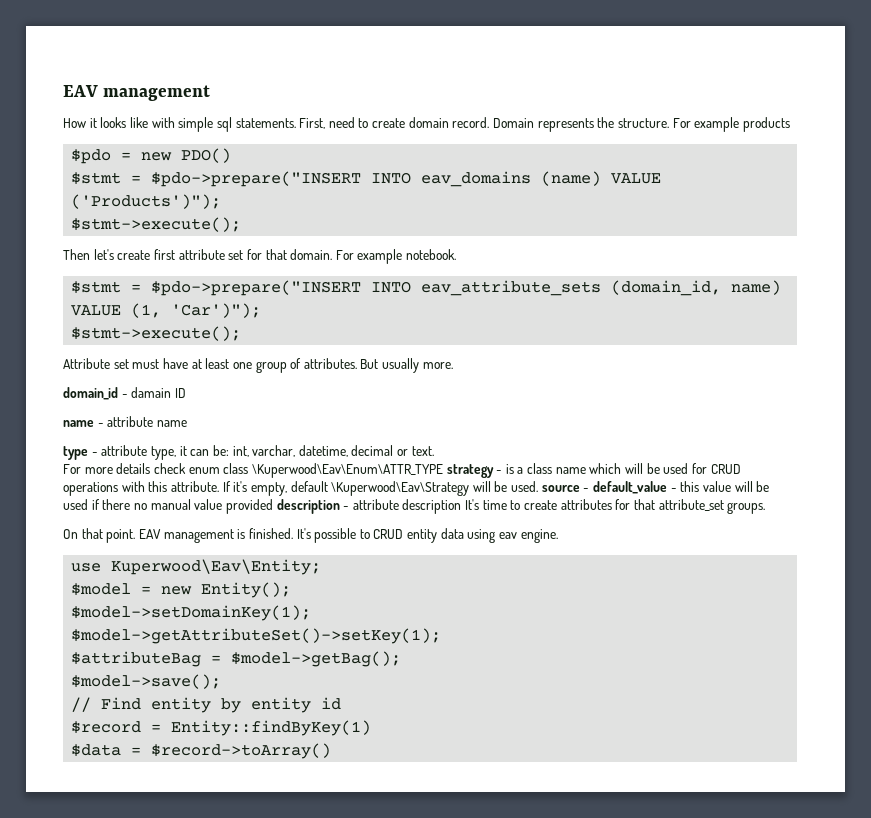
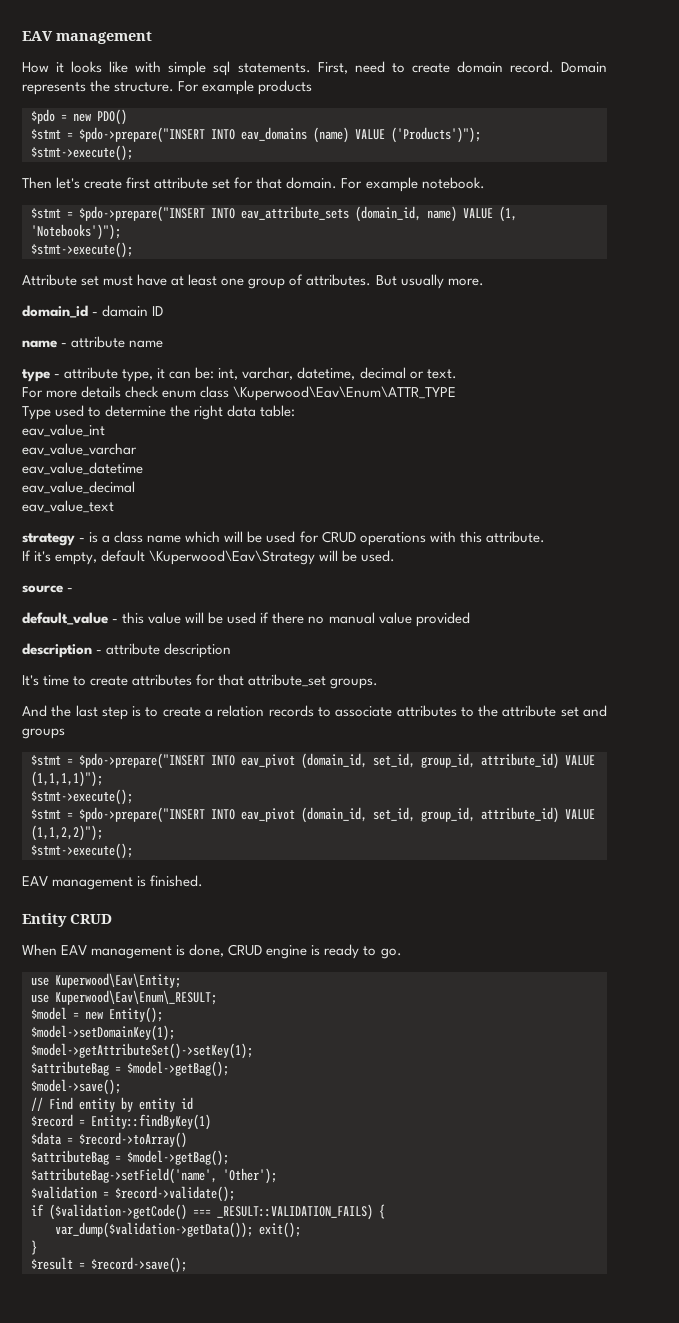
[171,303,262,318] 'Car')"); -> [31,224,121,240] 'Notebooks')");
(443, 470) none -> [22,405,296,420] [22,424,105,437] [22,443,137,456] [22,462,143,475] [22,481,135,494] [22,500,114,513] // Type used to determine the right data table: // eav_value_int // eav_value_varchar // eav_value_datetime // eav_value_decimal // eav_value_text //
(219, 486) none -> (545, 537) //
(539, 486) none -> (396, 556) //
(590, 490) none -> (74, 590) //
(273, 506) none -> (470, 619) //
(462, 506) none -> (232, 650) //
[63,528,558,543] On that point. EAV management is finished. It's possible to CRUD entity data using eav engine. -> [22,705,607,720] [22,728,65,739] [31,753,595,769] [31,771,103,787] [31,789,133,805] [31,807,595,823] [31,825,103,841] [31,843,133,859] [22,875,204,890] [22,913,112,927] [22,944,402,959] And the last step is to create a relation records to associate attributes to the attribute set and groups // $stmt = $pdo->prepare("INSERT INTO eav_pivot (domain_id, set_id, group_id, attribute_id) VALUE (1,1,1,1)"); // $stmt->execute(); // $stmt = $pdo->prepare("INSERT INTO eav_pivot (domain_id, set_id, group_id, attribute_id) VALUE (1,1,2,2)"); // $stmt->execute(); // EAV management is finished. // Entity CRUD // When EAV management is done, CRUD engine is ready to go.
(322, 567) none -> [31,990,217,1005] // use Kuperwood\Eav\Enum\_RESULT;
(332, 751) none -> [31,1150,229,1166] [31,1168,277,1184] [31,1186,235,1202] [31,1204,385,1220] [55,1222,301,1238] [31,1240,37,1255] [31,1257,187,1273] // $attributeBag = $model->getBag(); // $attributeBag->setField('name', 'Other'); // $validation = $record->validate(); // if ($validation->getCode() === _RESULT::VALIDATION_FAILS) { // var_dump($validation->getData()); exit(); // } // $result = $record->save();

